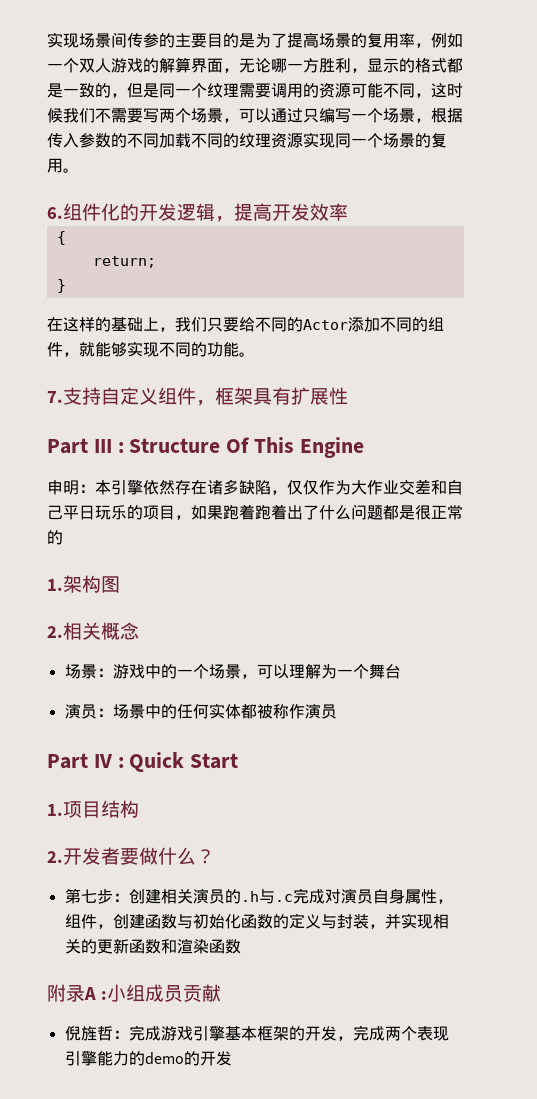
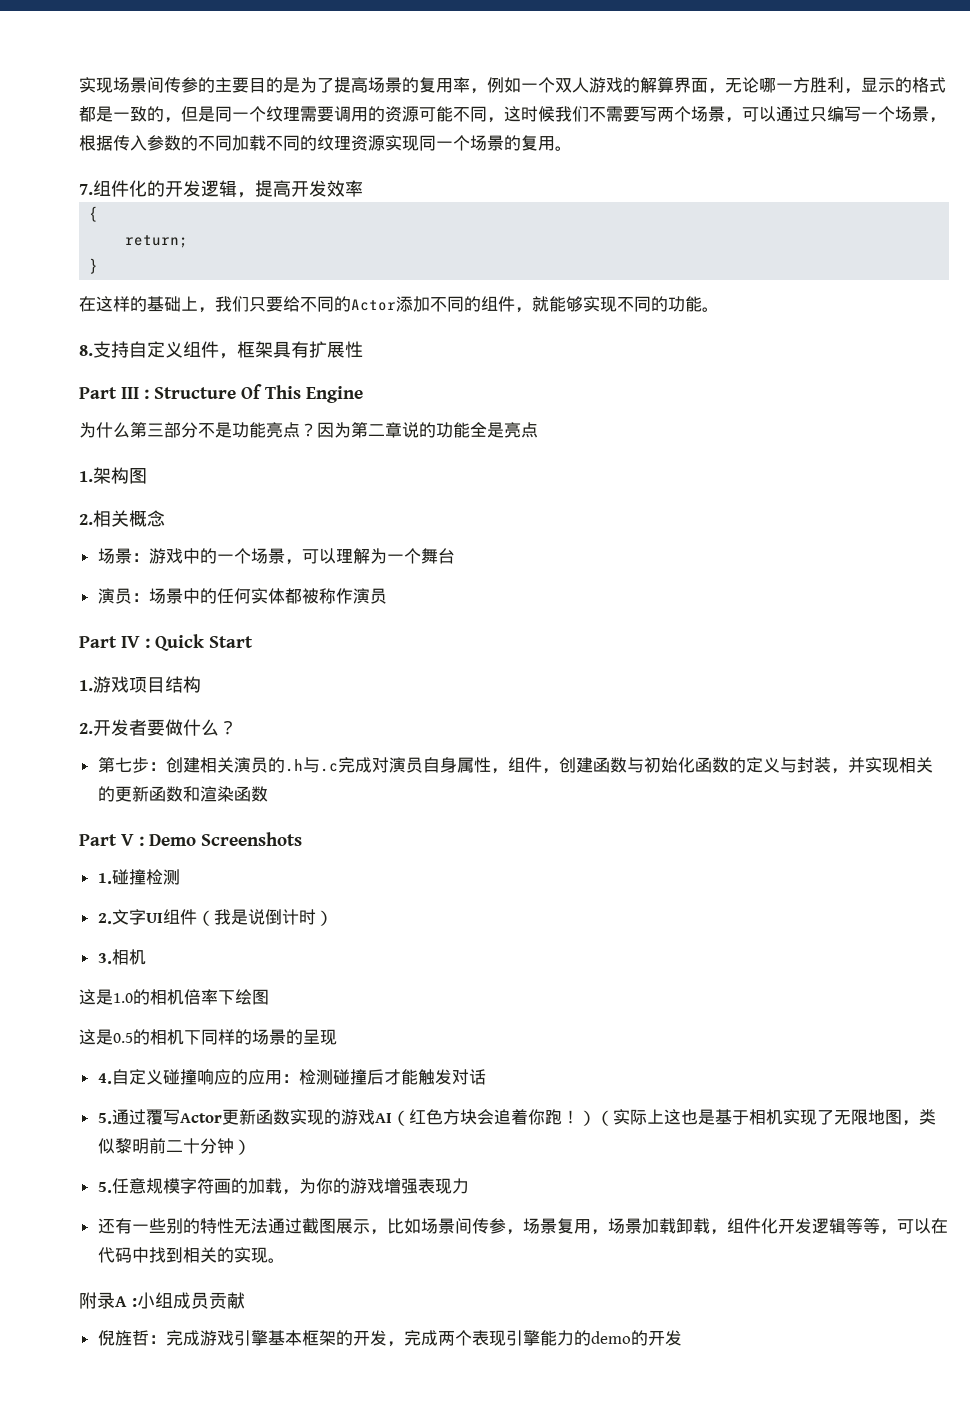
[47,207,63,219] 6. -> [79,184,93,195] 7.
[47,391,63,403] 7. -> [79,345,93,356] 8.
[47,479,463,495] [47,504,463,520] [47,530,63,545] 申明：本引擎依然存在诸多缺陷，仅仅作为大作业交差和自己平日玩乐的项目，如果跑着跑着出了什么问题都是很正常的 -> [79,422,538,438] 为什么第三部分不是功能亮点？因为第二章说的功能全是亮点
(63, 810) none -> [93,676,129,693] 游戏
(241, 946) none -> [79,832,302,846] [97,869,180,885] [97,909,333,926] [97,949,146,965] [79,989,269,1005] [79,1029,337,1045] [97,1069,486,1085] [97,1109,936,1126] [97,1138,251,1155] [97,1178,469,1195] [97,1218,948,1235] [97,1247,285,1263] // Part V : Demo Screenshots // 1.碰撞检测 // 2.文字UI组件（我是说倒计时） // 3.相机 // 这是1.0的相机倍率下绘图 // 这是0.5的相机下同样的场景的呈现 // 4.自定义碰撞响应的应用：检测碰撞后才能触发对话 // 5.通过覆写Actor更新函数实现的游戏AI（红色方块会追着你跑！）（实际上这也是基于相机实现了无限地图，类似黎明前二十分钟） // 5.任意规模字符画的加载，为你的游戏增强表现力 // 还有一些别的特性无法通过截图展示，比如场景间传参，场景复用，场景加载卸载，组件化开发逻辑等等，可以在代码中找到相关的实现。

